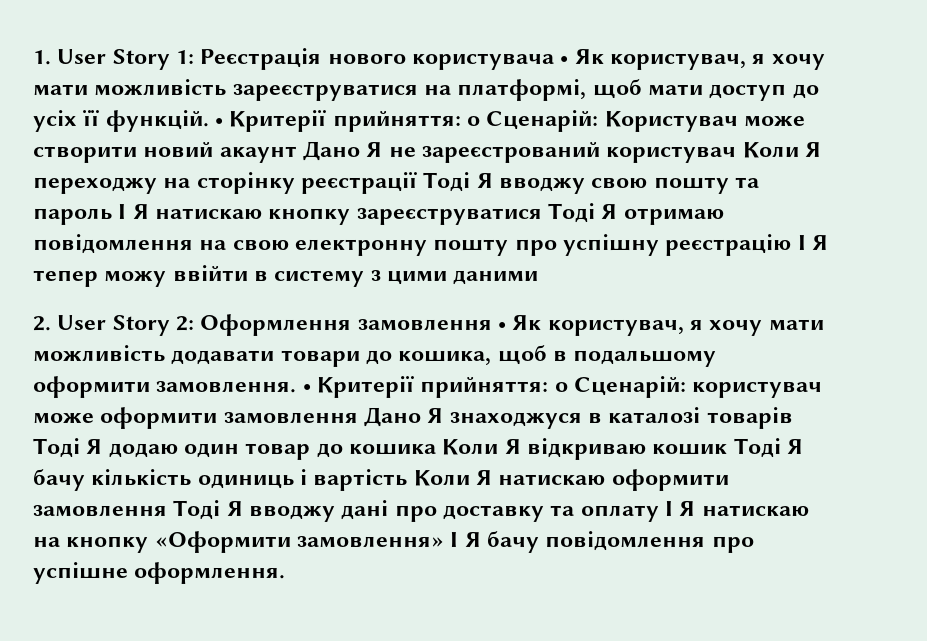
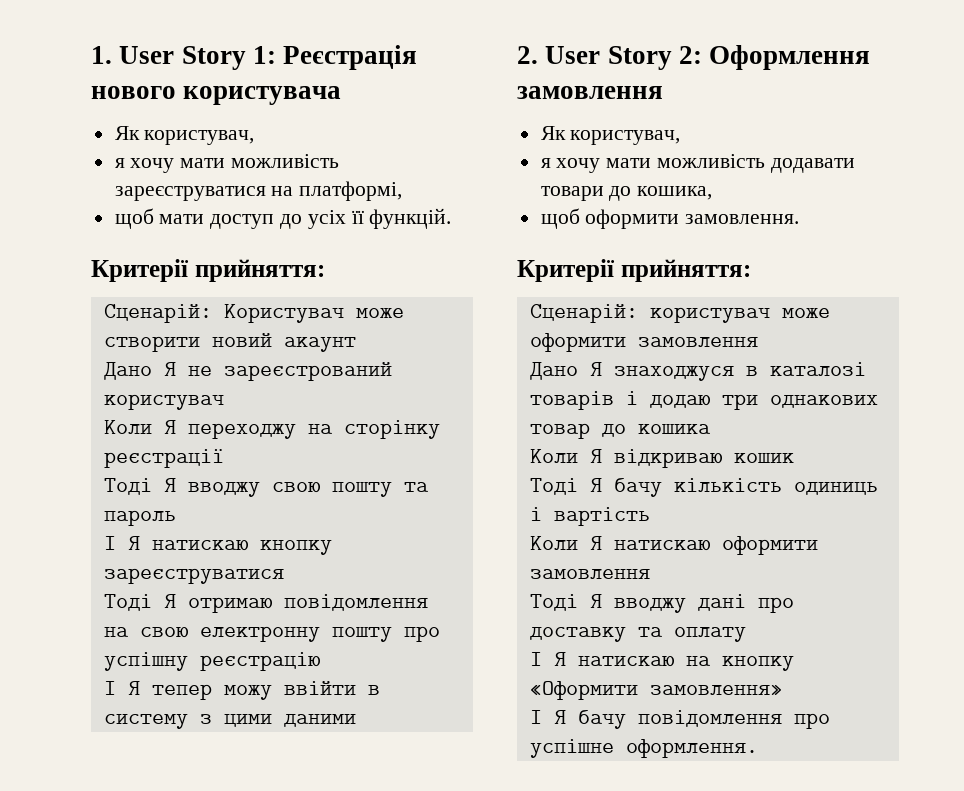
[560,49,747,70] • Як користувач, -> [114,126,255,145] // Як користувач, //
(587, 90) none -> (403, 191) //
[215,110,481,132] • Критерії прийняття: o -> [91,259,325,282] // Критерії прийняття: //
(297, 154) none -> (356, 344) //
(737, 154) none -> (224, 402) //
(418, 183) none -> (224, 458) //
(112, 216) none -> (176, 518) //
(542, 216) none -> (284, 576) //
(792, 245) none -> (320, 661) //
[498,315,684,336] • Як користувач, -> [540,126,681,145] // Як користувач, //
[497,345,717,367] щоб в подальшому -> [540,208,580,229] // щоб
[302,376,568,398] • Критерії прийняття: o -> [517,259,751,282] // Критерії прийняття: //
(358, 418) none -> (758, 341) //
[33,438,240,458] Тоді Я додаю один -> [625,391,878,410] і додаю три однакових
(437, 449) none -> (711, 429) //
(728, 449) none -> (794, 458) //
(408, 480) none -> (650, 516) //
(167, 511) none -> (650, 573) //
(659, 513) none -> (746, 634) //
(445, 542) none -> (782, 689) //

